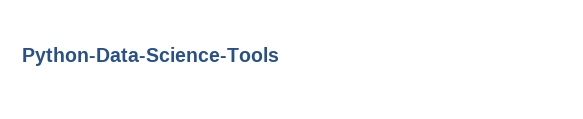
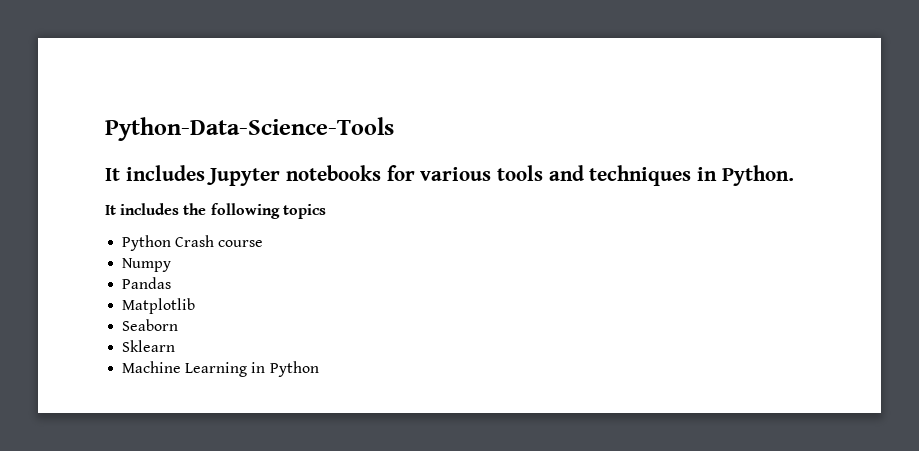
(279, 56) none -> [105,165,794,186] [105,203,326,219] [122,235,264,251] [122,258,172,272] [122,277,172,289] [122,298,196,314] [122,319,179,331] [122,340,176,352] [122,361,319,377] // It includes Jupyter notebooks for various tools and techniques in Python. // It includes the following topics // Python Crash course // Numpy // Pandas // Matplotlib // Seaborn // Sklearn // Machine Learning in Python

